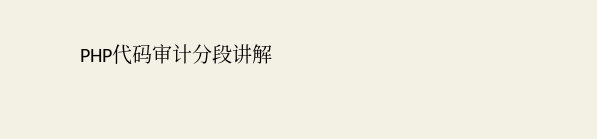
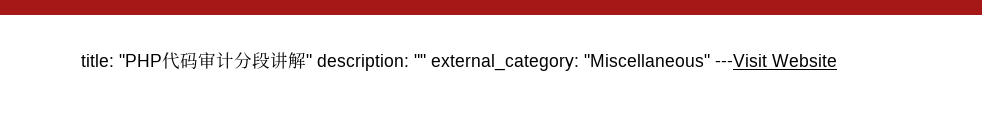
[80,49,112,62] PHP -> [81,54,162,67] title: "PHP
(272, 54) none -> [306,54,837,71] " description: "" external_category: "Miscellaneous" ---Visit Website

